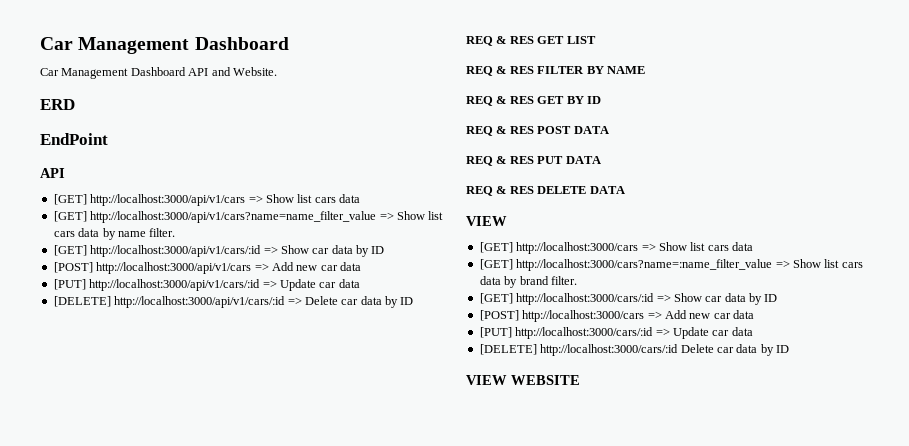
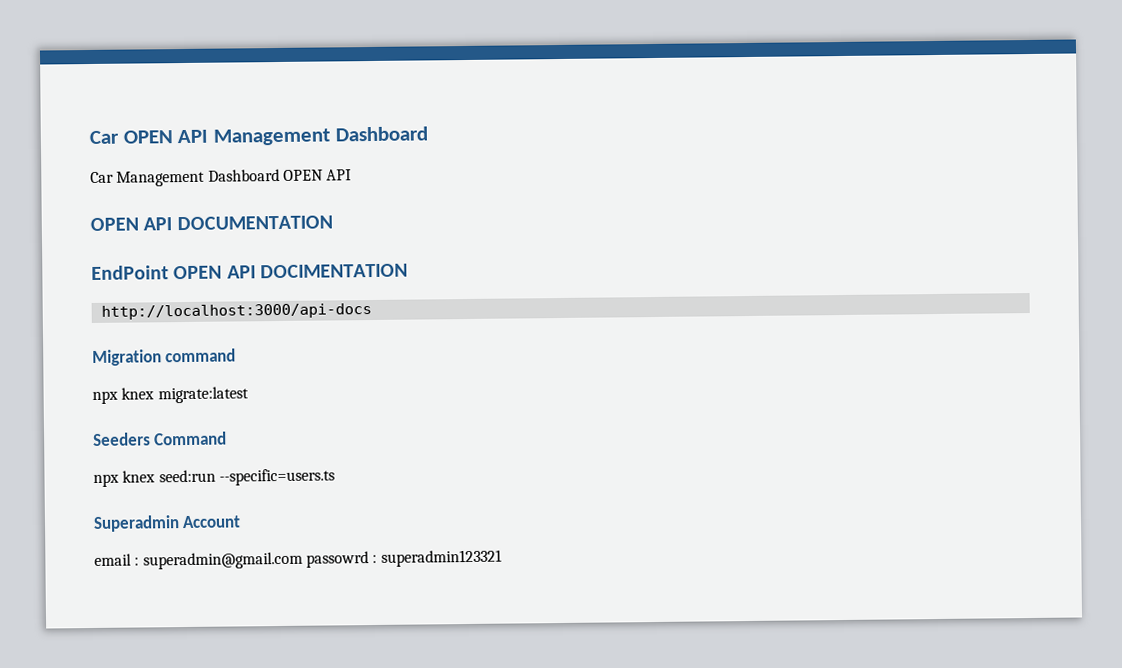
[40,37,73,50] Car -> [89,129,209,145] Car OPEN API
[188,67,277,76] [40,99,75,110] [40,133,108,145] [40,168,65,178] [53,194,360,206] [53,211,444,223] [53,228,176,240] [53,245,385,257] [53,262,361,274] [53,279,360,291] [53,296,414,308] [466,36,596,46] [466,66,645,76] [466,96,601,106] [466,126,609,136] [466,156,601,166] [466,186,625,196] [466,216,507,226] [479,242,753,254] [479,259,863,271] [479,276,577,288] [479,293,778,305] [479,310,754,322] [479,327,753,339] [479,344,789,356] [466,375,580,385] API and Website. // ERD // EndPoint // API // [GET] http://localhost:3000/api/v1/cars => Show list cars data // [GET] http://localhost:3000/api/v1/cars?name=name_filter_value => Show list cars data by name filter. // [GET] http://localhost:3000/api/v1/cars/:id => Show car data by ID // [POST] http://localhost:3000/api/v1/cars => Add new car data // [PUT] http://localhost:3000/api/v1/cars/:id => Update car data // [DELETE] http://localhost:3000/api/v1/cars/:id => Delete car data by ID // REQ & RES GET LIST // REQ & RES FILTER BY NAME // REQ & RES GET BY ID // REQ & RES POST DATA // REQ & RES PUT DATA // REQ & RES DELETE DATA // VIEW // [GET] http://localhost:3000/cars => Show list cars data // [GET] http://localhost:3000/cars?name=:name_filter_value => Show list cars data by brand filter. // [GET] http://localhost:3000/cars/:id => Show car data by ID // [POST] http://localhost:3000/cars => Add new car data // [PUT] http://localhost:3000/cars/:id => Update car data // [DELETE] http://localhost:3000/cars/:id Delete car data by ID // VIEW WEBSITE -> [282,169,353,181] [90,215,333,231] [91,263,408,280] [100,303,372,320] [92,348,237,366] [92,386,249,404] [93,431,228,446] [93,468,335,487] [93,515,242,532] [94,549,502,570] OPEN API // OPEN API DOCUMENTATION // EndPoint OPEN API DOCIMENTATION // http://localhost:3000/api-docs // Migration command // npx knex migrate:latest // Seeders Command // npx knex seed:run --specific=users.ts // Superadmin Account // email : superadmin@gmail.com passowrd : superadmin123321

